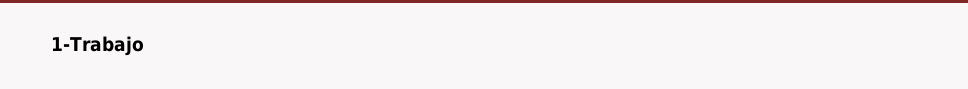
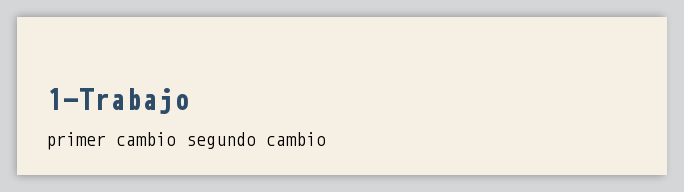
(144, 46) none -> [46,132,326,150] // primer cambio segundo cambio

